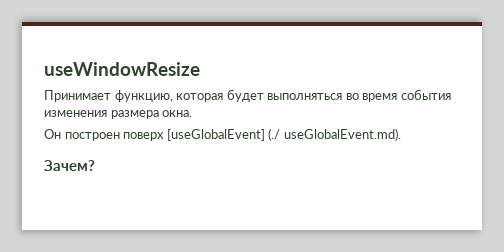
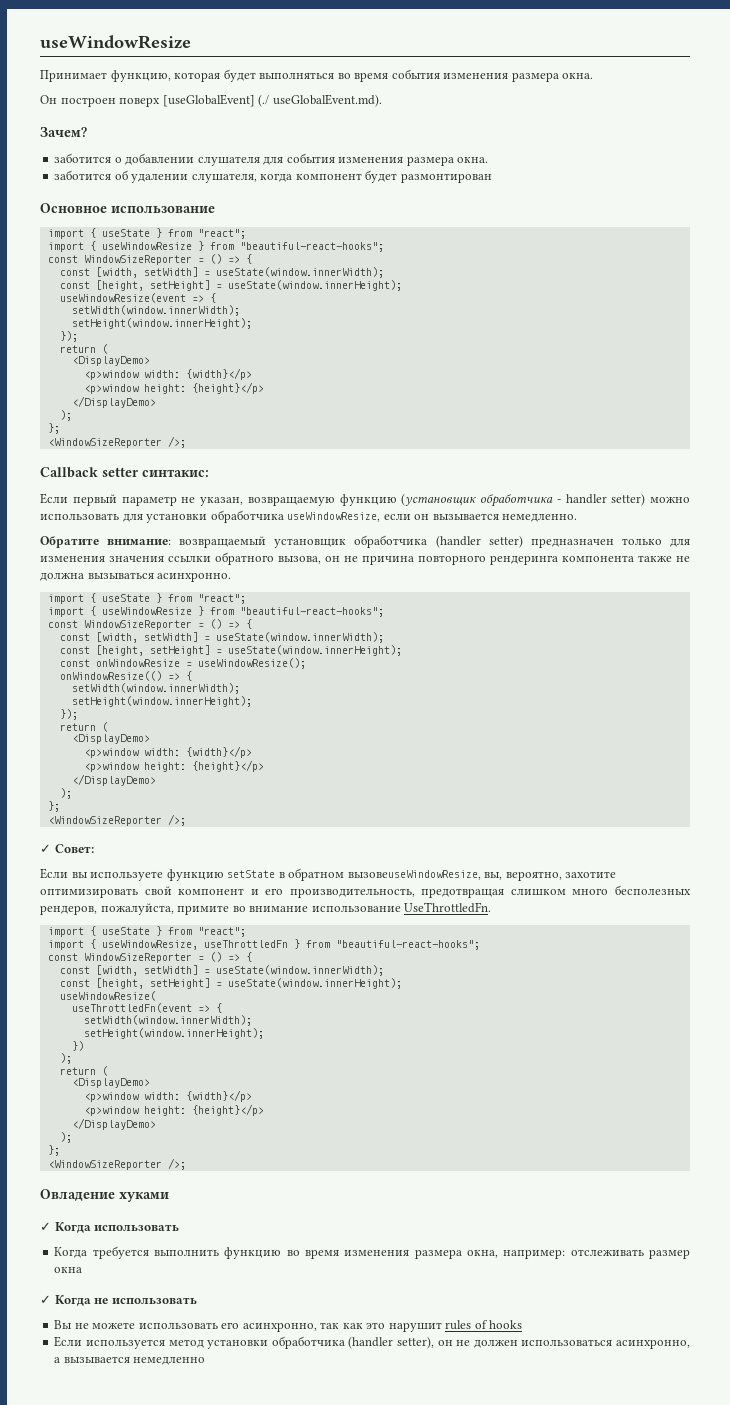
(95, 165) none -> [54,153,489,166] [54,170,492,183] [40,203,215,213] [47,228,246,239] [47,241,384,252] [47,254,252,265] [59,267,384,278] [59,280,402,291] [59,293,216,303] [71,305,240,316] [71,318,252,329] [59,331,78,342] [59,344,108,354] [71,356,150,366] [83,368,252,380] [83,382,264,394] [71,396,156,408] [59,410,72,421] [47,423,60,434] [47,436,186,448] [40,467,209,478] [40,493,690,507] [40,510,578,523] [40,535,690,548] [40,552,690,565] [40,572,232,582] [47,593,246,604] [47,606,384,617] [47,619,252,630] [59,632,384,643] [59,645,402,656] [59,658,306,669] [59,671,192,681] [71,683,240,694] [71,696,252,707] [59,709,78,720] [59,722,108,732] [71,734,150,744] [83,746,252,758] [83,760,264,772] [71,774,156,786] [59,788,72,799] [47,801,60,812] [47,814,186,826] [40,844,94,853] [40,868,617,881] [40,885,691,898] [40,902,492,915] [47,926,246,937] [47,939,480,950] [47,952,252,963] [59,965,384,976] [59,978,402,989] [59,991,156,1001] [71,1003,222,1013] [83,1015,252,1026] [83,1028,264,1039] [71,1041,84,1051] [59,1053,72,1064] [59,1066,108,1076] [71,1078,150,1088] [83,1090,252,1102] [83,1104,264,1116] [71,1118,156,1130] [59,1132,72,1143] [47,1145,60,1156] [47,1158,186,1170] [40,1189,169,1202] [40,1222,180,1234] [54,1246,690,1259] [54,1267,83,1273] [40,1295,197,1307] [54,1320,523,1332] [54,1336,691,1349] [54,1356,206,1365] // заботится о добавлении слушателя для события изменения размера окна. // заботится об удалении слушателя, когда компонент будет размонтирован // Основное использование // import { useState } from "react"; // import { useWindowResize } from "beautiful-react-hooks"; // const WindowSizeReporter = () => { // const [width, setWidth] = useState(window.innerWidth); // const [height, setHeight] = useState(window.innerHeight); // useWindowResize(event => { // setWidth(window.innerWidth); // setHeight(window.innerHeight); // }); // return ( // <DisplayDemo> // <p>window width: {width}</p> // <p>window height: {height}</p> // </DisplayDemo> // ); // }; // <WindowSizeReporter />; // Callback setter синтакис: // Если первый параметр не указан, возвращаемую функцию (установщик обработчика - handler setter) можно использовать для установки обработчика useWindowResize, если он вызывается немедленно. // Обратите внимание: возвращаемый установщик обработчика (handler setter) предназначен только для изменения значения ссылки обратного вызова, он не причина повторного рендеринга компонента также не должна вызываться асинхронно. // import { useState } from "react"; // import { useWindowResize } from "beautiful-react-hooks"; // const WindowSizeReporter = () => { // const [width, setWidth] = useState(window.innerWidth); // const [height, setHeight] = useState(window.innerHeight); // const onWindowResize = useWindowResize(); // onWindowResize(() => { // setWidth(window.innerWidth); // setHeight(window.innerHeight); // }); // return ( // <DisplayDemo> // <p>window width: {width}</p> // <p>window height: {height}</p> // </DisplayDemo> // ); // }; // <WindowSizeReporter />; // ✓ Совет: // Если вы используете функцию setState в обратном вызовеuseWindowResize, вы, вероятно, захотите оптимизировать свой компонент и его производительность, предотвращая слишком много бесполезных рендеров, пожалуйста, примите во внимание использование UseThrottledFn. // import { useState } from "react"; // import { useWindowResize, useThrottledFn } from "beautiful-react-hooks"; // const WindowSizeReporter = () => { // const [width, setWidth] = useState(window.innerWidth); // const [height, setHeight] = useState(window.innerHeight); // useWindowResize( // useThrottledFn(event => { // setWidth(window.innerWidth); // setHeight(window.innerHeight); // }) // ); // return ( // <DisplayDemo> // <p>window width: {width}</p> // <p>window height: {height}</p> // </DisplayDemo> // ); // }; // <WindowSizeReporter />; // Овладение хуками // ✓ Когда использовать // Когда требуется выполнить функцию во время изменения размера окна, например: отслеживать размер окна // ✓ Когда не использовать // Вы не можете использовать его асинхронно, так как это нарушит rules of hooks // Если используется метод установки обработчика (handler setter), он не должен использоваться асинхронно, а вызывается немедленно

